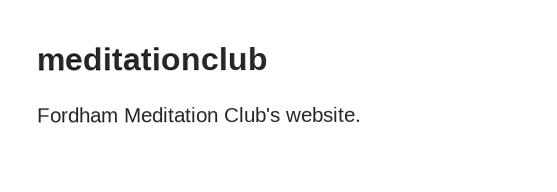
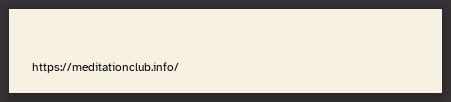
[36,47,268,71] [37,106,362,123] meditationclub // Fordham Meditation Club's website. -> [32,62,179,73] https://meditationclub.info/

